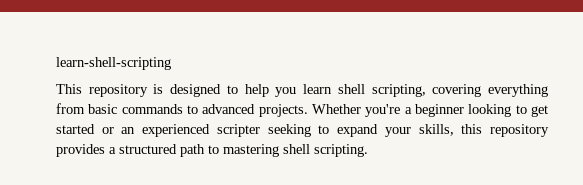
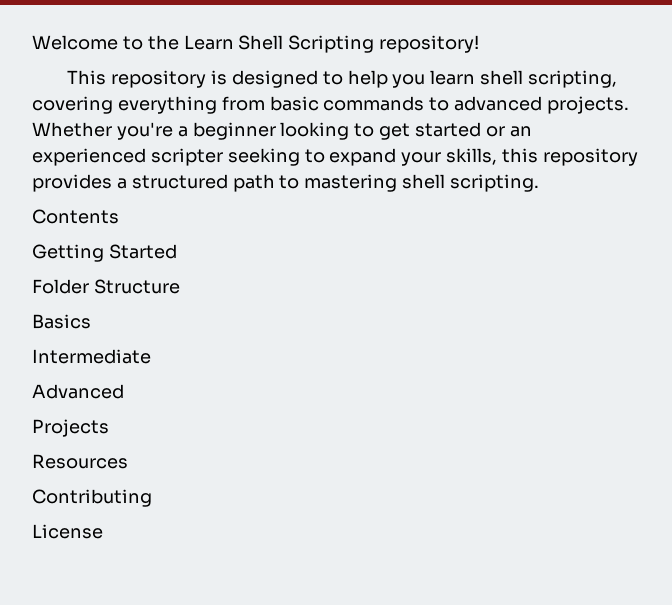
[56,57,171,70] learn-shell-scripting -> [32,35,480,53] Welcome to the Learn Shell Scripting repository!
(368, 150) none -> [32,209,119,224] [32,244,177,262] [32,279,180,294] [32,314,91,329] [32,349,151,364] [32,384,124,399] [32,419,109,437] [32,454,128,469] [32,489,152,507] [32,524,103,539] // Contents // Getting Started // Folder Structure // Basics // Intermediate // Advanced // Projects // Resources // Contributing // License

